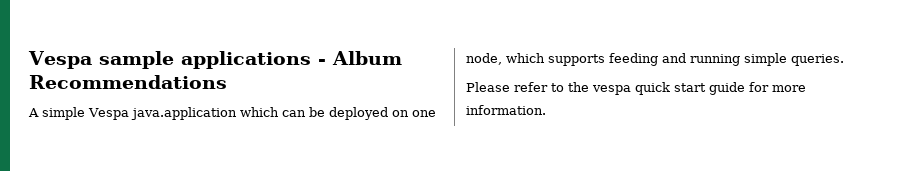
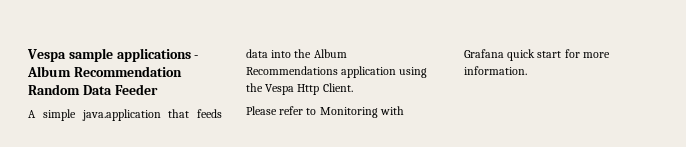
[29,75,227,89] [28,107,436,120] [466,53,844,66] Recommendations // A simple Vespa java.application which can be deployed on one node, which supports feeding and running simple queries. -> [73,66,182,77] [28,84,158,95] [28,109,222,121] [246,49,347,58] [246,66,428,78] [246,83,353,95] Recommendation Random Data Feeder // A simple java.application that feeds data into the Album Recommendations application using the Vespa Http Client.
[568,82,631,95] the vespa -> [319,106,404,118] [464,49,504,58] Monitoring with Grafana
[709,82,745,95] guide -> (562, 54) none

